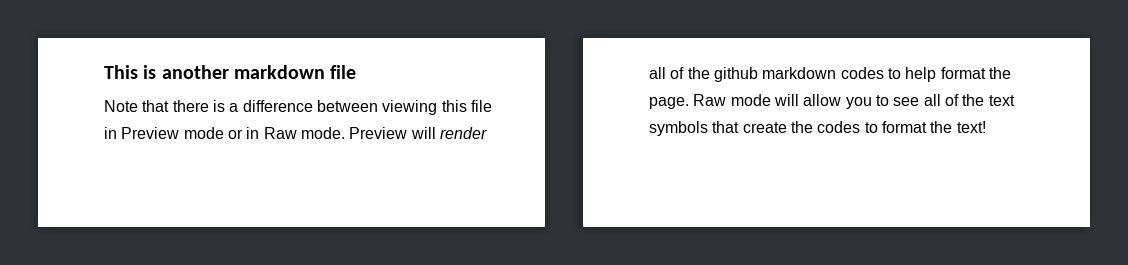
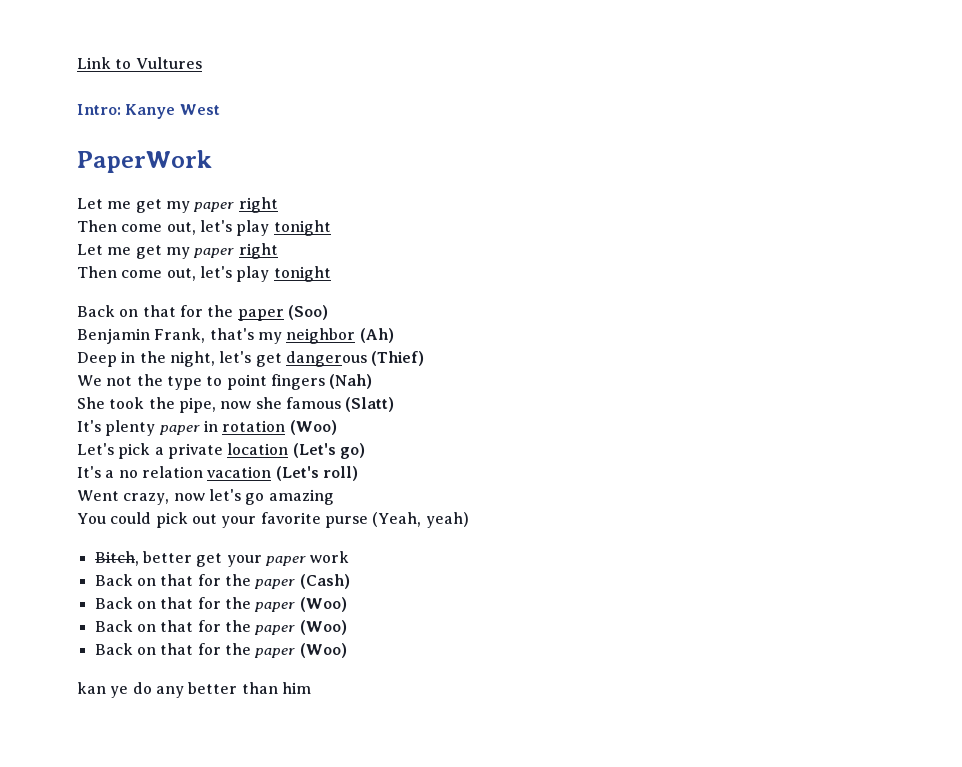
[104,65,357,79] [104,100,492,115] [104,127,487,139] [649,67,1011,82] [649,94,1015,109] [649,121,986,136] This is another markdown file // Note that there is a difference between viewing this file in Preview mode or in Raw mode. Preview will render all of the github markdown codes to help format the page. Raw mode will allow you to see all of the text symbols that create the codes to format the text! -> [77,57,202,69] [77,104,220,119] [77,150,212,173] [77,197,278,213] [77,220,331,236] [77,243,278,259] [77,266,331,282] [77,305,328,321] [77,328,394,344] [77,351,425,367] [77,374,373,390] [77,397,395,413] [77,420,337,436] [77,443,365,459] [77,466,358,481] [77,489,334,505] [77,512,469,528] [94,551,350,567] [94,574,350,589] [94,597,347,612] [94,620,347,635] [94,643,347,658] [77,682,311,698] Link to Vultures // Intro: Kanye West // PaperWork // Let me get my paper right // Then come out, let's play tonight // Let me get my paper right // Then come out, let's play tonight // Back on that for the paper (Soo) // Benjamin Frank, that's my neighbor (Ah) // Deep in the night, let's get dangerous (Thief) // We not the type to point fingers (Nah) // She took the pipe, now she famous (Slatt) // It's plenty paper in rotation (Woo) // Let's pick a private location (Let's go) // It's a no relation vacation (Let's roll) // Went crazy, now let's go amazing // You could pick out your favorite purse (Yeah, yeah) // Bitch, better get your paper work // Back on that for the paper (Cash) // Back on that for the paper (Woo) // Back on that for the paper (Woo) // Back on that for the paper (Woo) // kan ye do any better than him

